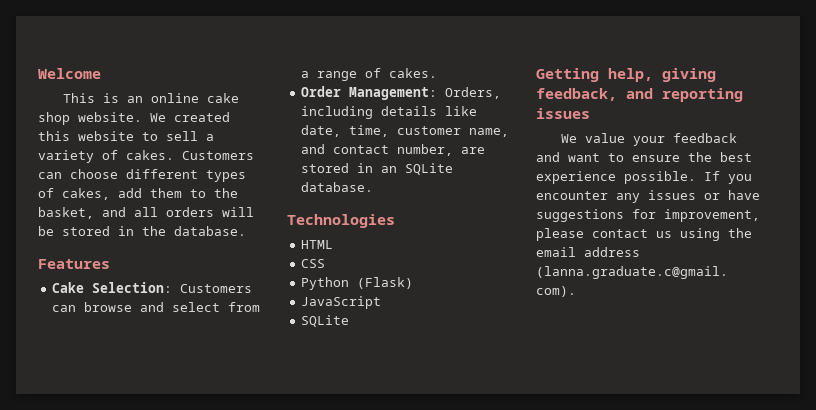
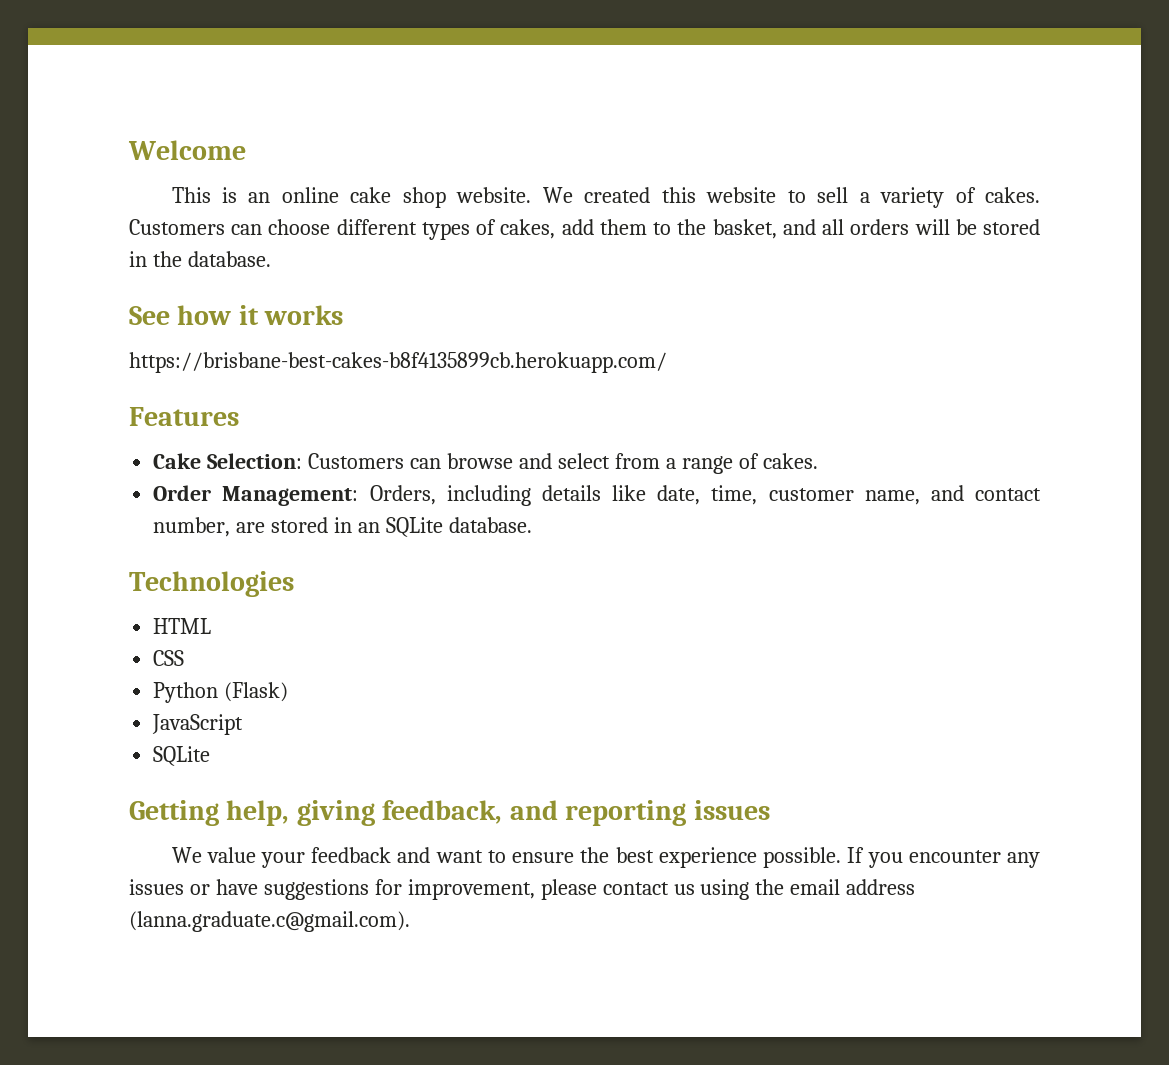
(246, 231) none -> [129,305,344,325] [129,352,667,373] // See how it works // https://brisbane-best-cakes-b8f4135899cb.herokuapp.com/

